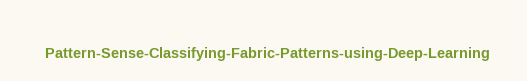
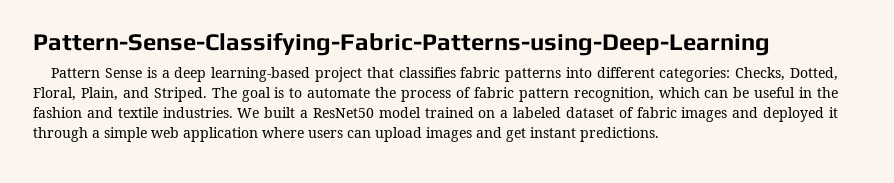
(490, 54) none -> [51,67,838,82] [33,87,838,102] [33,107,839,122] [33,127,659,142] // Pattern Sense is a deep learning-based project that classifies fabric patterns into different categories: Checks, Dotted, Floral, Plain, and Striped. The goal is to automate the process of fabric pattern recognition, which can be useful in the fashion and textile industries. We built a ResNet50 model trained on a labeled dataset of fabric images and deployed it through a simple web application where users can upload images and get instant predictions.

